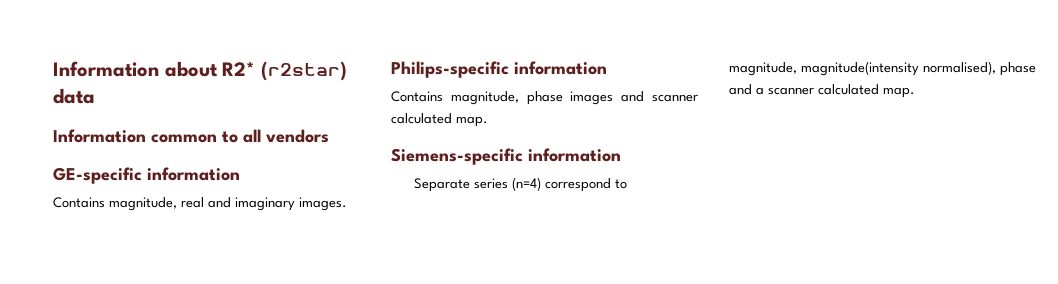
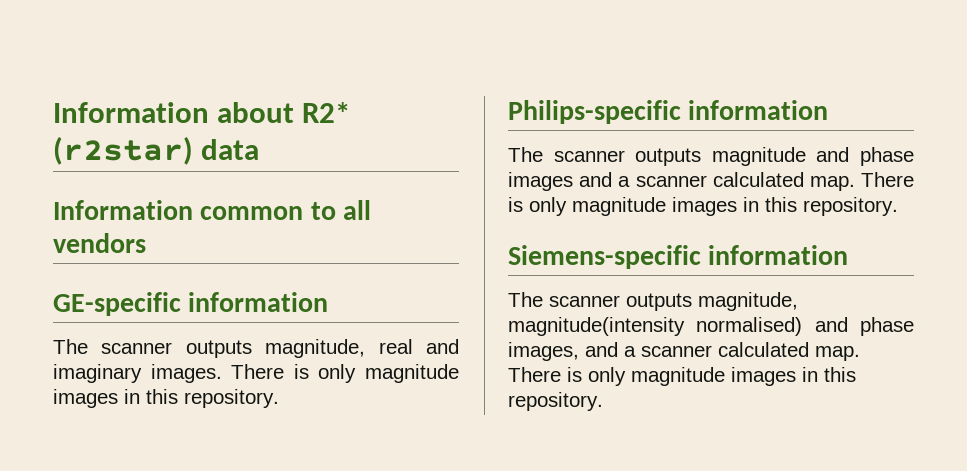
[53,197,105,208] Contains -> [53,339,252,358] The scanner outputs
[391,61,607,78] [391,91,698,105] [391,113,488,127] [391,148,621,165] [413,177,627,192] [729,61,1036,76] [729,84,915,98] // Philips-specific information // Contains magnitude, phase images and scanner calculated map. // Siemens-specific information // Separate series (n=4) correspond to magnitude, magnitude(intensity normalised), phase and a scanner calculated map. -> [231,364,459,383] [53,389,279,408] [508,100,829,124] [508,147,914,166] [508,172,914,191] [508,197,898,216] [508,245,849,269] [508,292,798,311] [508,317,914,336] [508,342,860,361] [508,367,856,386] [508,392,603,411] There is only magnitude images in this repository. // Philips-specific information // The scanner outputs magnitude and phase images and a scanner calculated map. There is only magnitude images in this repository. // Siemens-specific information // The scanner outputs magnitude, magnitude(intensity normalised) and phase images, and a scanner calculated map. There is only magnitude images in this repository.

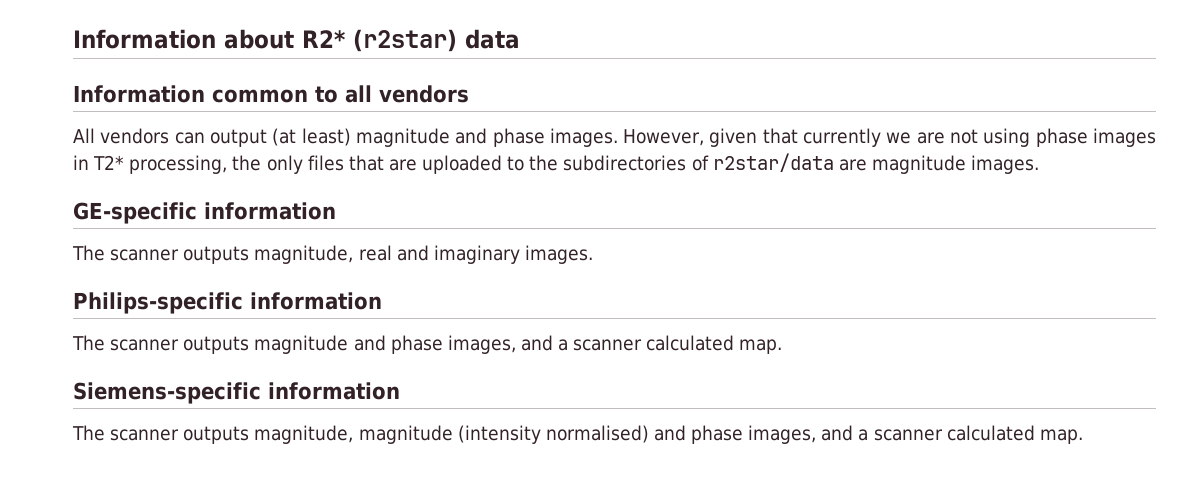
(146, 243) none -> [73,128,1156,147] [73,153,1040,174] // All vendors can output (at least) magnitude and phase images. However, given that currently we are not using phase images in T2* processing, the only files that are uploaded to the subdirectories of r2star/data are magnitude images.
[231,364,459,383] [53,389,279,408] There is only magnitude images in this repository. -> (593, 254) none
[508,172,914,191] [508,197,898,216] images and a scanner calculated map. There is only magnitude images in this repository. -> [447,335,783,354] images, and a scanner calculated map.
[508,317,685,336] magnitude(intensity -> [358,425,541,444] magnitude (intensity
[508,367,856,386] [508,392,603,411] There is only magnitude images in this repository. -> (1083, 436) none

